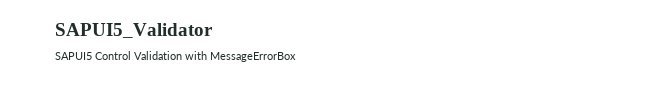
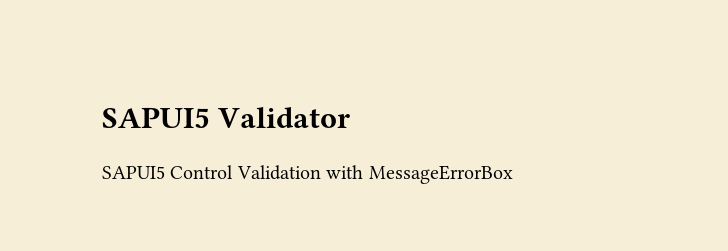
[55,23,213,38] SAPUI5_Validator -> [102,107,351,128] SAPUI5 Validator

